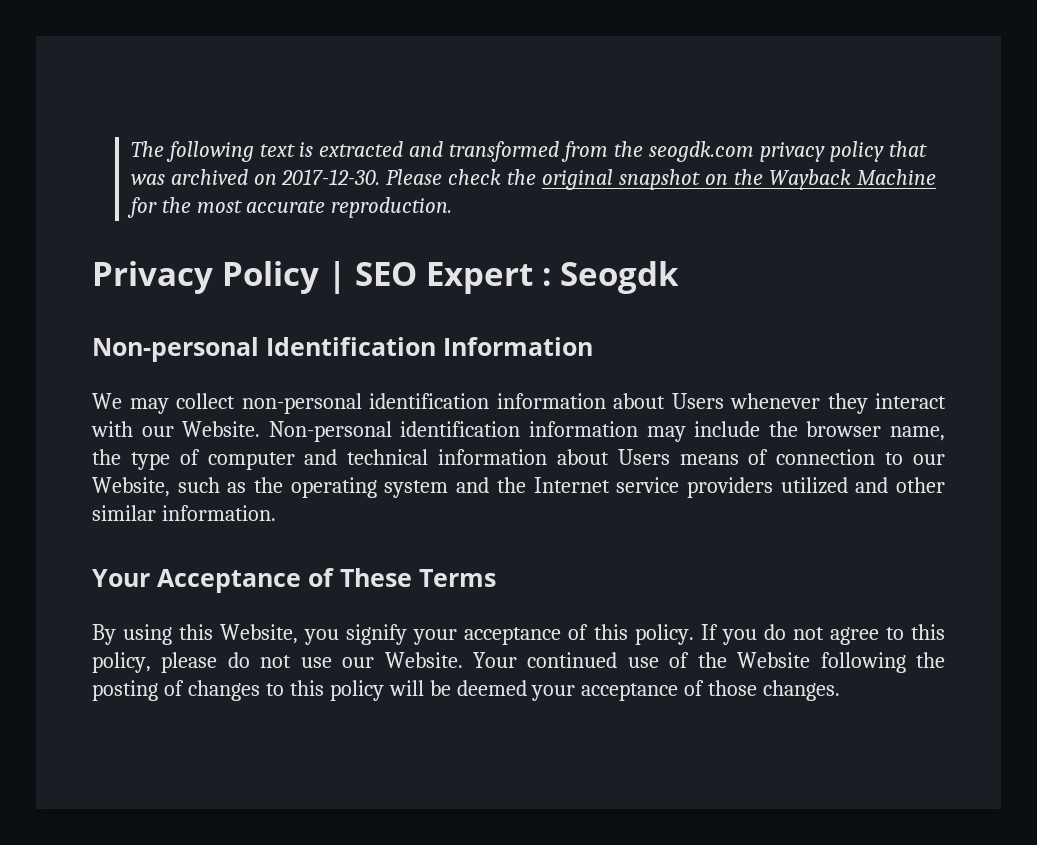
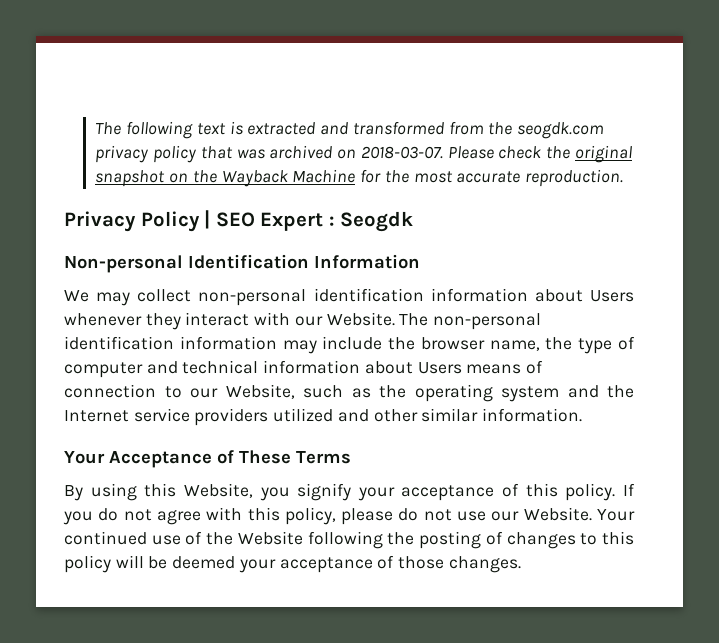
[281,169,381,185] 2017-12-30. -> [360,146,443,159] 2018-03-07.
[268,421,392,442] Non-personal -> [399,313,542,330] The non-personal
[885,627,904,640] to -> [206,507,243,521] with

